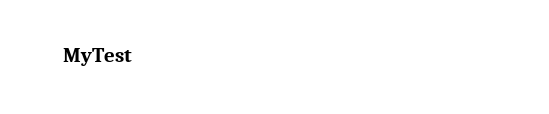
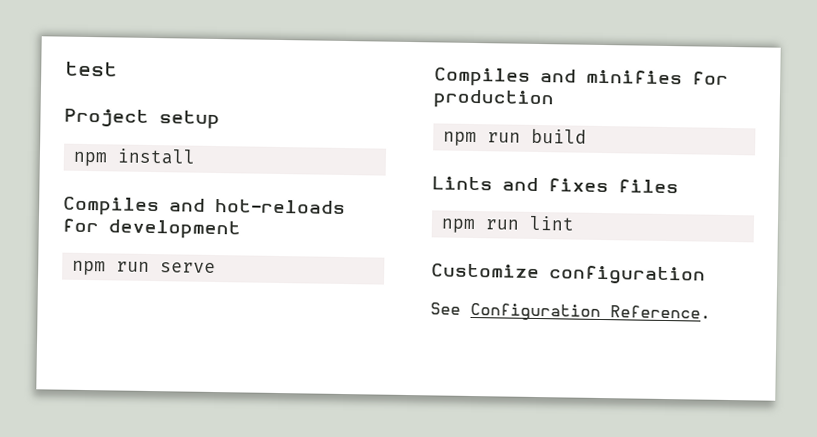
[63,48,132,66] MyTest -> [65,61,118,77] [64,108,220,130] [72,148,196,167] [63,196,346,217] [62,218,241,240] [71,260,216,276] [434,67,729,87] [433,89,554,110] [442,128,587,147] [432,176,679,194] [440,215,575,234] [431,263,706,286] [430,302,711,321] test // Project setup // npm install // Compiles and hot-reloads for development // npm run serve // Compiles and minifies for production // npm run build // Lints and fixes files // npm run lint // Customize configuration // See Configuration Reference.

